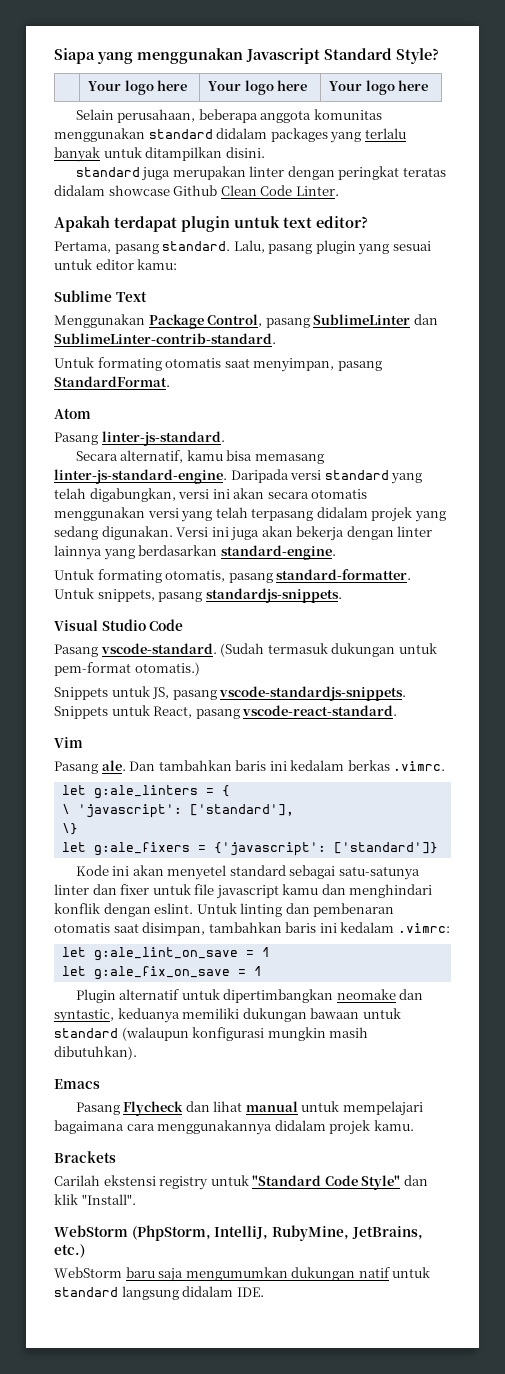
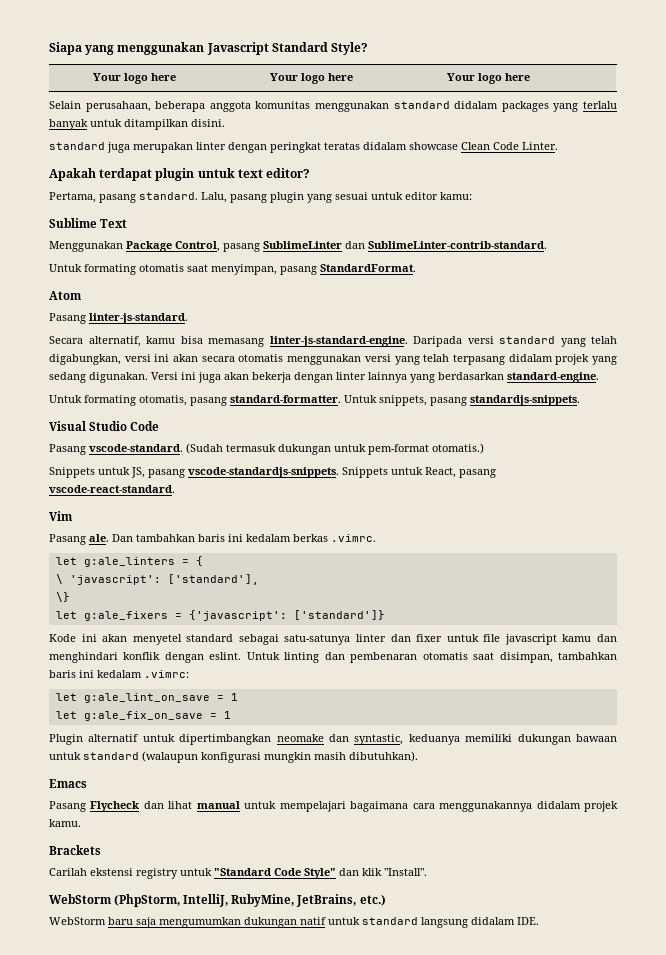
[173,185,218,196] Github -> (458, 146) none

